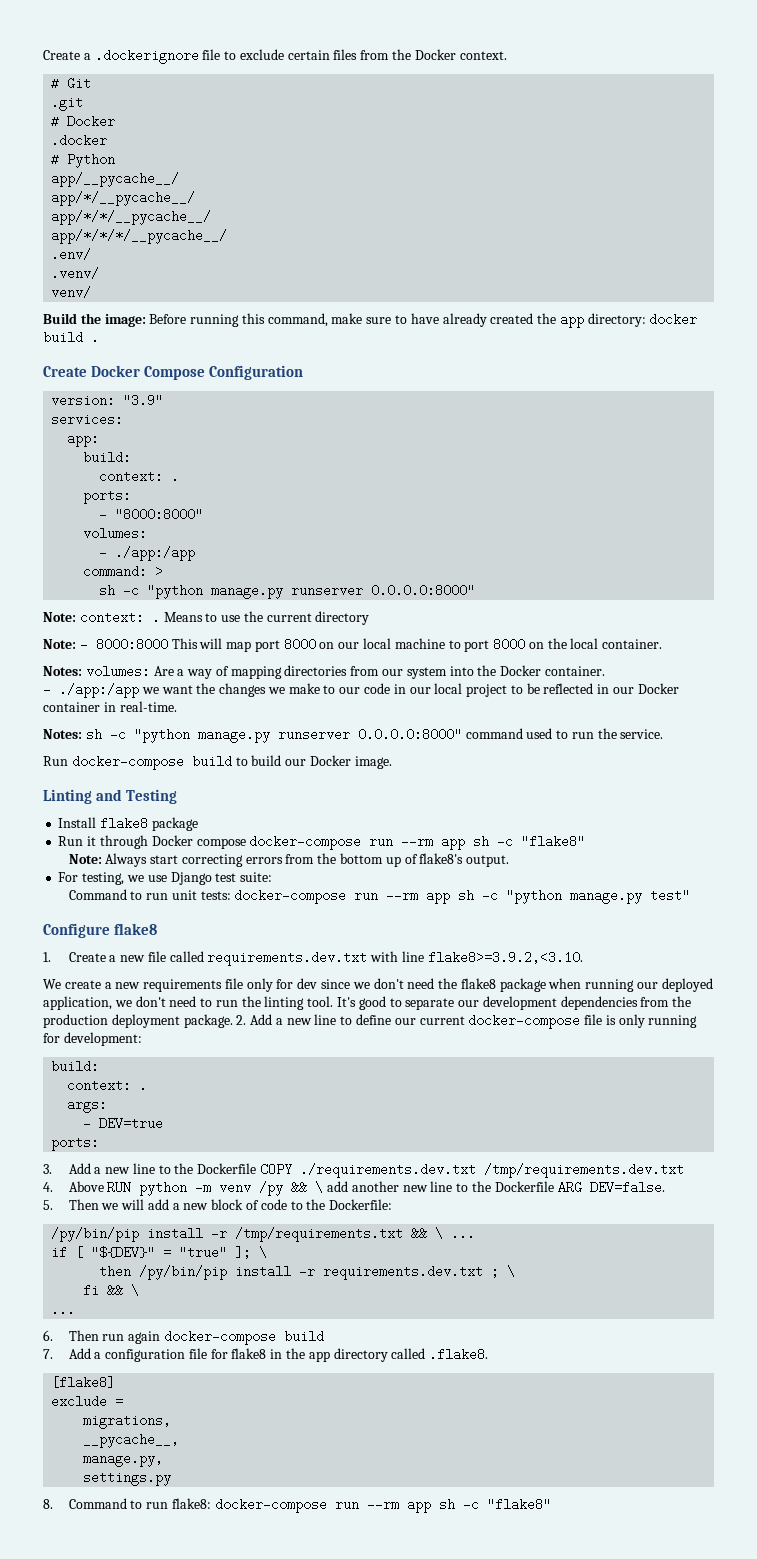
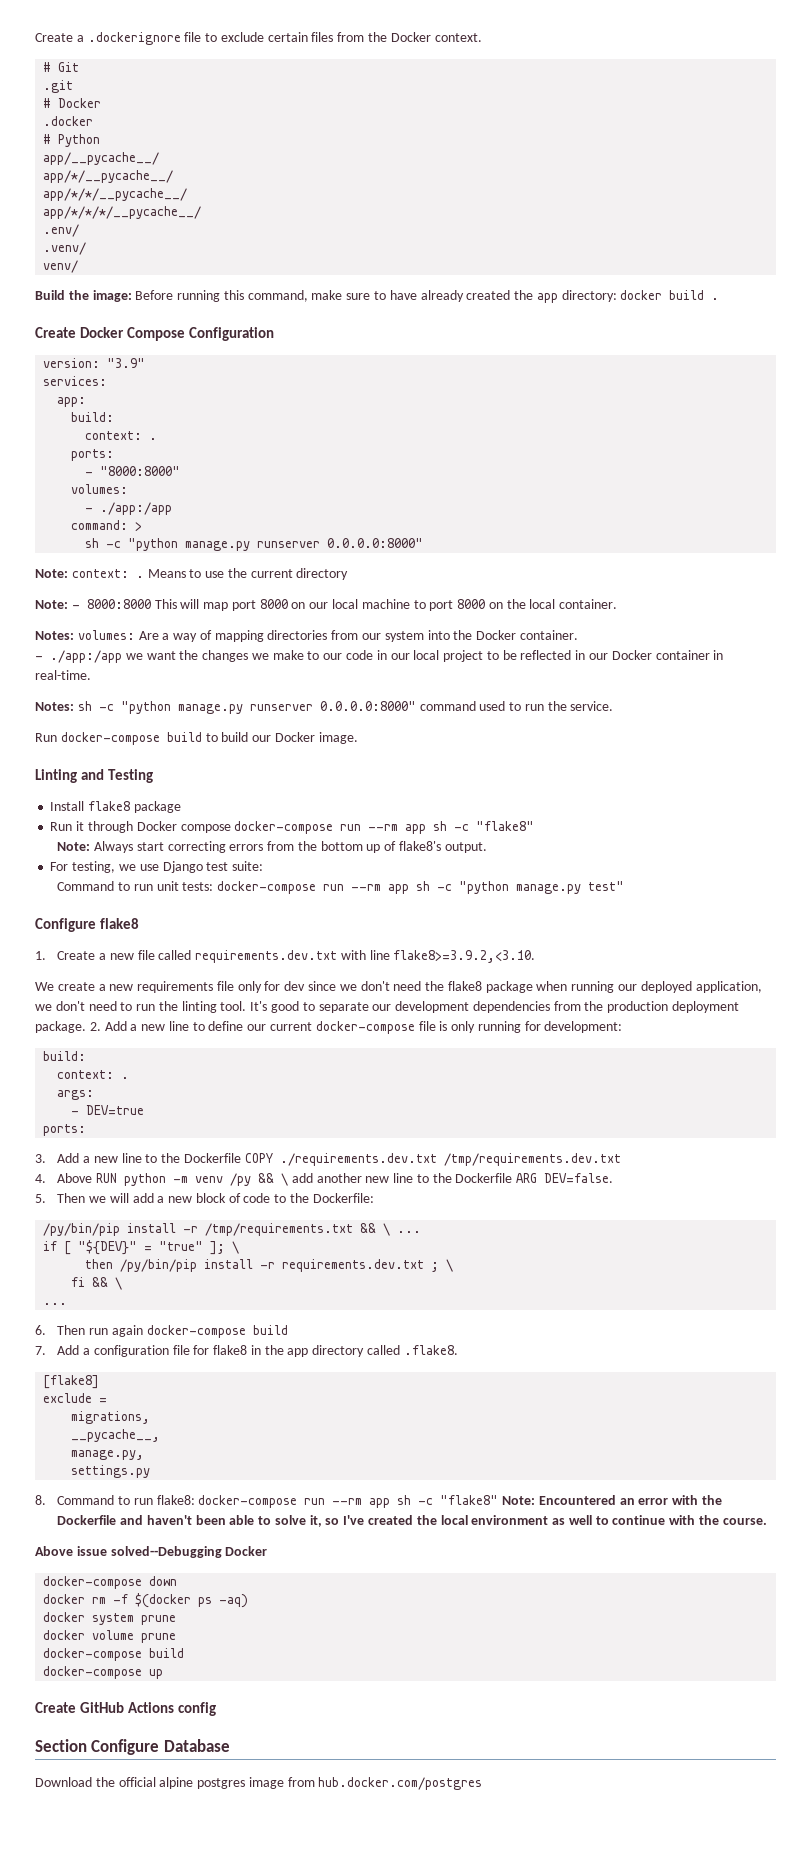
(551, 1504) none -> [502,1495,722,1505] [57,1515,767,1527] [35,1546,268,1558] [43,1576,178,1589] [43,1593,249,1608] [43,1612,177,1625] [43,1630,177,1643] [43,1648,185,1661] [43,1666,164,1679] [35,1702,217,1716] [35,1739,230,1755] [35,1777,483,1790] Note: Encountered an error with the Dockerfile and haven't been able to solve it, so I've created the local environment as well to continue with the course. // Above issue solved--Debugging Docker // docker-compose down // docker rm -f $(docker ps -aq) // docker system prune // docker volume prune // docker-compose build // docker-compose up // Create GitHub Actions config // Section Configure Database // Download the official alpine postgres image from hub.docker.com/postgres

